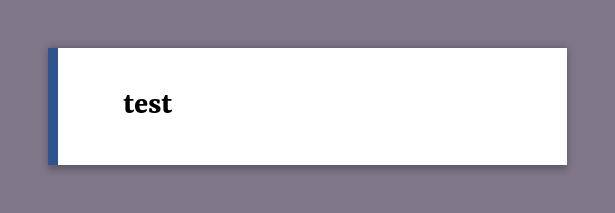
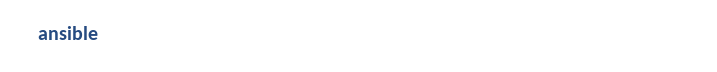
[123,95,173,113] test -> [38,26,98,40] ansible

